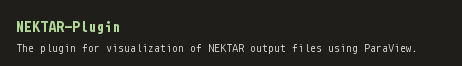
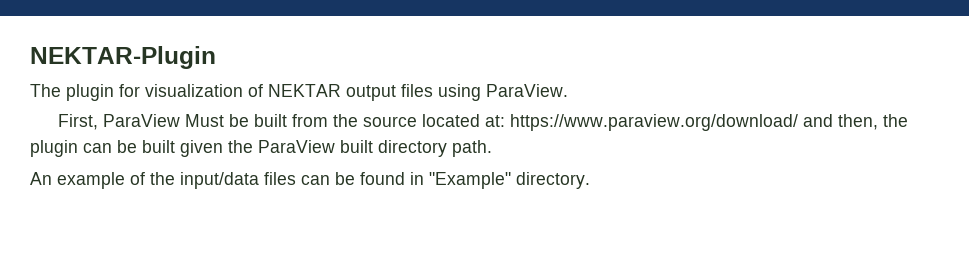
(418, 48) none -> [57,114,908,131] [30,140,492,157] [30,172,590,189] // First, ParaView Must be built from the source located at: https://www.paraview.org/download/ and then, the plugin can be built given the ParaView built directory path. // An example of the input/data files can be found in "Example" directory.

